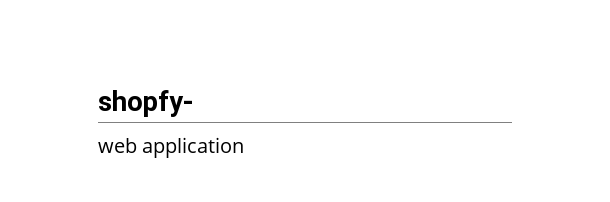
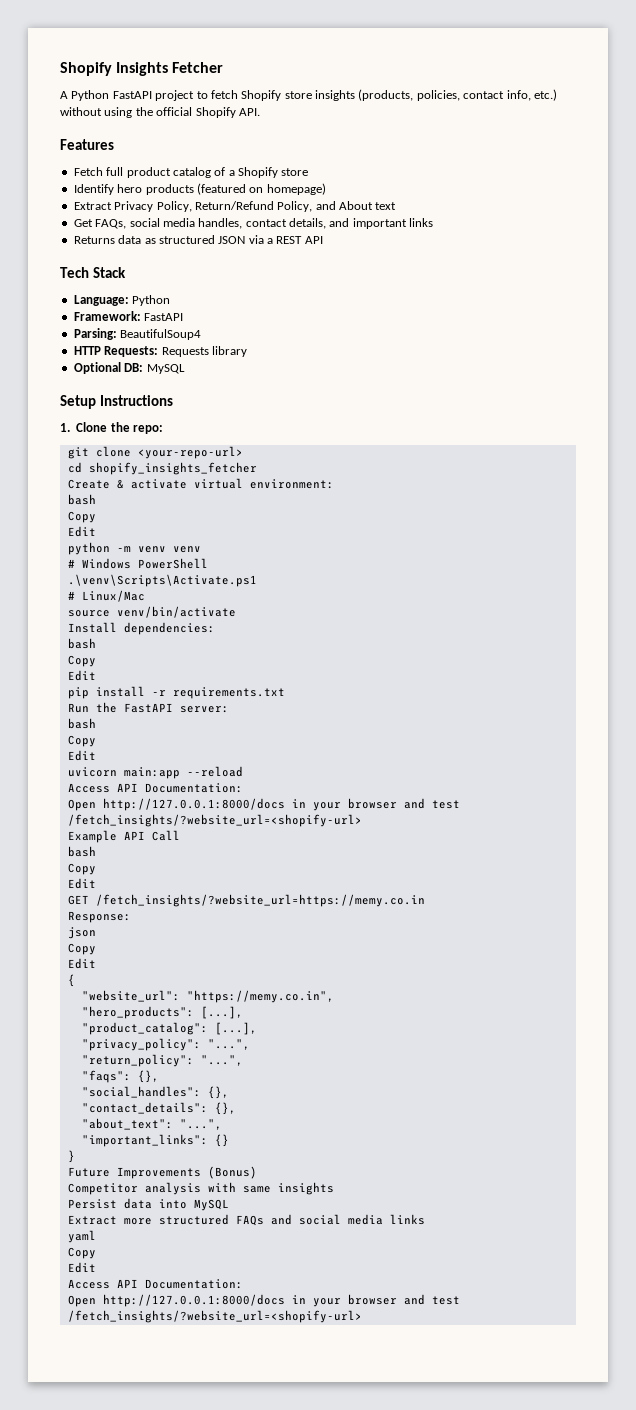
[98,90,194,117] [98,137,245,158] shopfy- // web application -> [60,62,224,76] [60,89,557,101] [60,107,260,118] [60,139,114,150] [73,167,309,178] [73,183,326,195] [73,201,397,212] [73,218,434,229] [73,235,323,244] [60,267,126,278] [73,295,171,306] [73,311,184,321] [73,328,202,340] [73,346,247,357] [73,362,185,374] [60,395,173,409] [60,422,163,434] [67,446,243,459] [67,462,257,475] [67,478,334,489] [67,494,96,505] [67,511,96,523] [67,526,96,537] [67,542,201,555] [67,558,208,569] [67,574,257,587] [67,590,145,602] [67,606,236,618] [67,622,215,635] [67,638,96,649] [67,655,96,667] [67,670,96,681] [67,686,285,699] [67,702,229,713] [67,718,96,729] [67,735,96,747] [67,750,96,761] [67,766,243,779] [67,783,243,793] [67,798,460,811] [67,814,362,827] [67,830,180,843] [67,846,96,857] [67,863,96,875] [67,878,96,889] [67,894,425,907] [67,911,131,923] [67,927,96,939] [67,943,96,955] [67,958,96,969] [67,974,75,987] [81,990,334,1003] [81,1006,243,1019] [81,1022,257,1035] [81,1038,250,1051] [81,1054,243,1067] [81,1070,159,1083] [81,1086,229,1099] [81,1102,236,1115] [81,1118,222,1130] [81,1134,229,1147] [67,1150,75,1163] [67,1166,257,1179] [67,1182,334,1195] [67,1198,229,1211] [67,1214,425,1226] [67,1230,96,1243] [67,1247,96,1259] [67,1262,96,1273] [67,1279,243,1289] [67,1294,460,1307] [67,1310,362,1323] Shopify Insights Fetcher // A Python FastAPI project to fetch Shopify store insights (products, policies, contact info, etc.) without using the official Shopify API. // Features // Fetch full product catalog of a Shopify store // Identify hero products (featured on homepage) // Extract Privacy Policy, Return/Refund Policy, and About text // Get FAQs, social media handles, contact details, and important links // Returns data as structured JSON via a REST API // Tech Stack // Language: Python // Framework: FastAPI // Parsing: BeautifulSoup4 // HTTP Requests: Requests library // Optional DB: MySQL // Setup Instructions // 1. Clone the repo: // git clone <your-repo-url> // cd shopify_insights_fetcher // Create & activate virtual environment: // bash // Copy // Edit // python -m venv venv // # Windows PowerShell // .\venv\Scripts\Activate.ps1 // # Linux/Mac // source venv/bin/activate // Install dependencies: // bash // Copy // Edit // pip install -r requirements.txt // Run the FastAPI server: // bash // Copy // Edit // uvicorn main:app --reload // Access API Documentation: // Open http://127.0.0.1:8000/docs in your browser and test /fetch_insights/?website_url=<shopify-url> // Example API Call // bash // Copy // Edit // GET /fetch_insights/?website_url=https://memy.co.in // Response: // json // Copy // Edit // { // "website_url": "https://memy.co.in", // "hero_products": [...], // "product_catalog": [...], // "privacy_policy": "...", // "return_policy": "...", // "faqs": {}, // "social_handles": {}, // "contact_details": {}, // "about_text": "...", // "important_links": {} // } // Future Improvements (Bonus) // Competitor analysis with same insights // Persist data into MySQL // Extract more structured FAQs and social media links // yaml // Copy // Edit // Access API Documentation: // Open http://127.0.0.1:8000/docs in your browser and test /fetch_insights/?website_url=<shopify-url>

